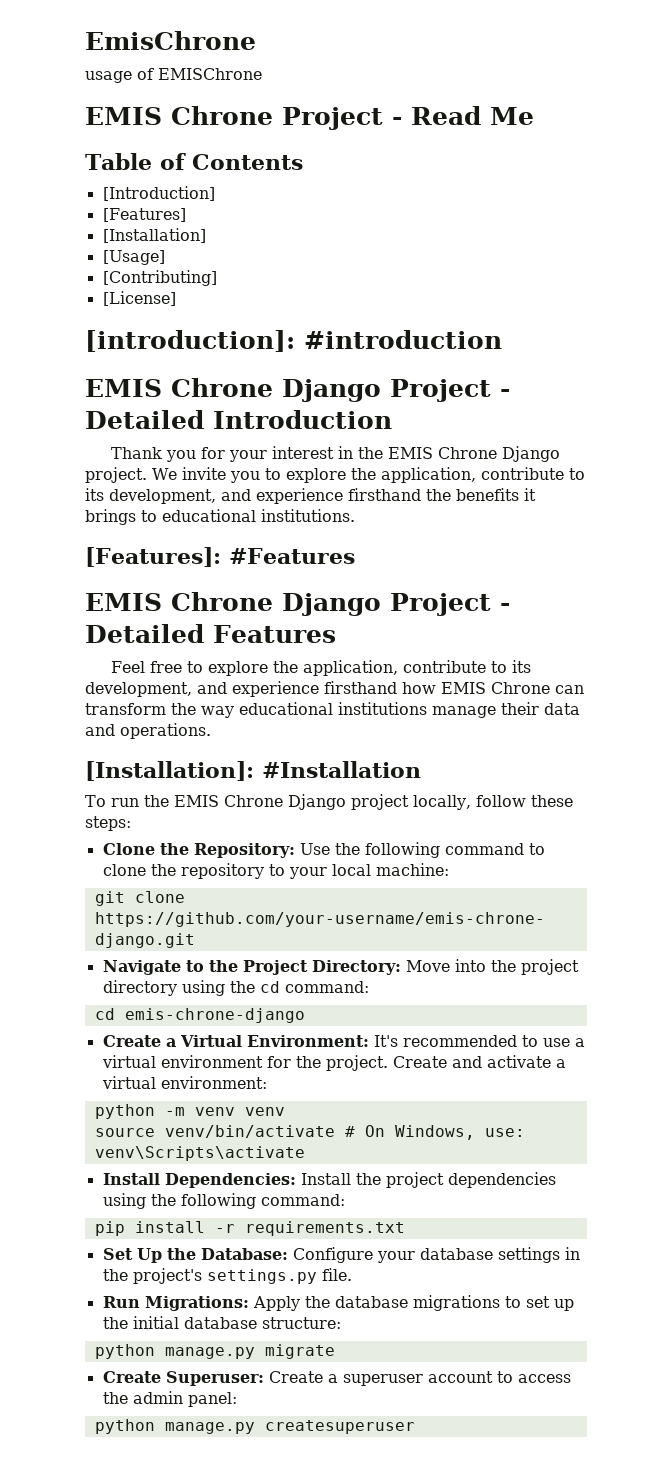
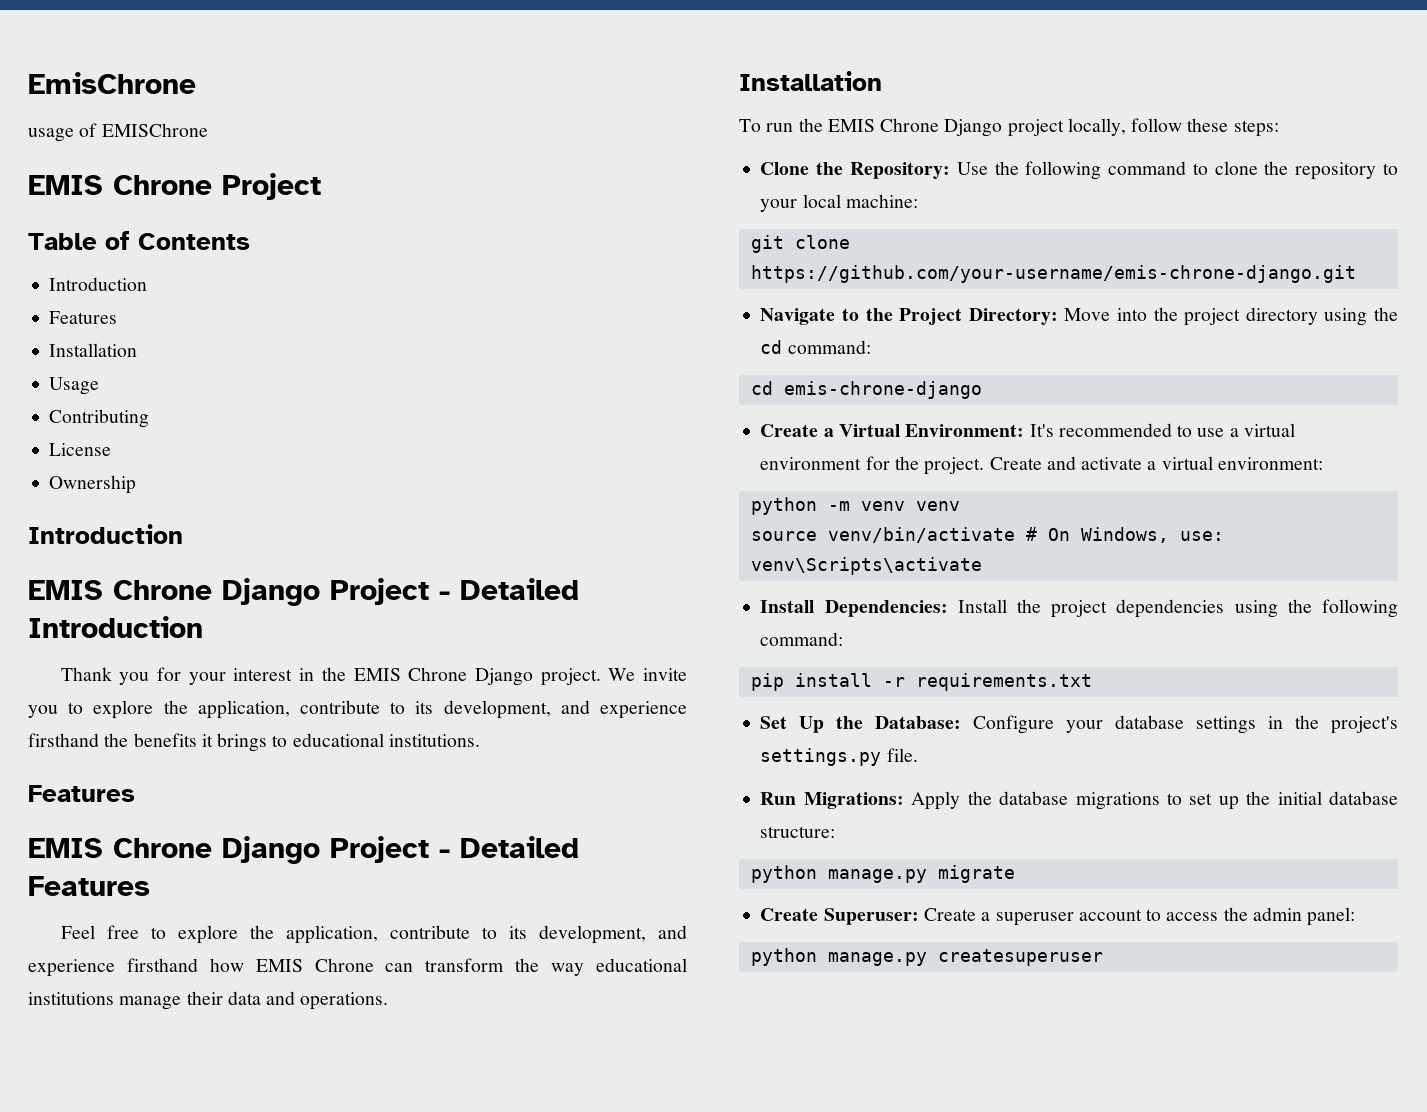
[392,106,534,125] - Read Me -> (321, 186) none
[102,186,215,201] [102,208,186,222] [102,228,206,243] [102,250,165,265] [102,270,217,286] [102,291,176,306] [85,330,502,352] [Introduction] // [Features] // [Installation] // [Usage] // [Contributing] // [License] // [introduction]: #introduction -> [49,277,148,291] [49,311,118,324] [49,343,138,357] [49,377,100,395] [49,409,150,428] [49,443,112,456] [49,475,137,494] [28,524,183,544] Introduction // Features // Installation // Usage // Contributing // License // Ownership // Introduction
[85,547,355,567] [Features]: #Features -> [28,785,135,802] Features
[85,761,421,781] [Installation]: #Installation -> [739,71,882,91] Installation

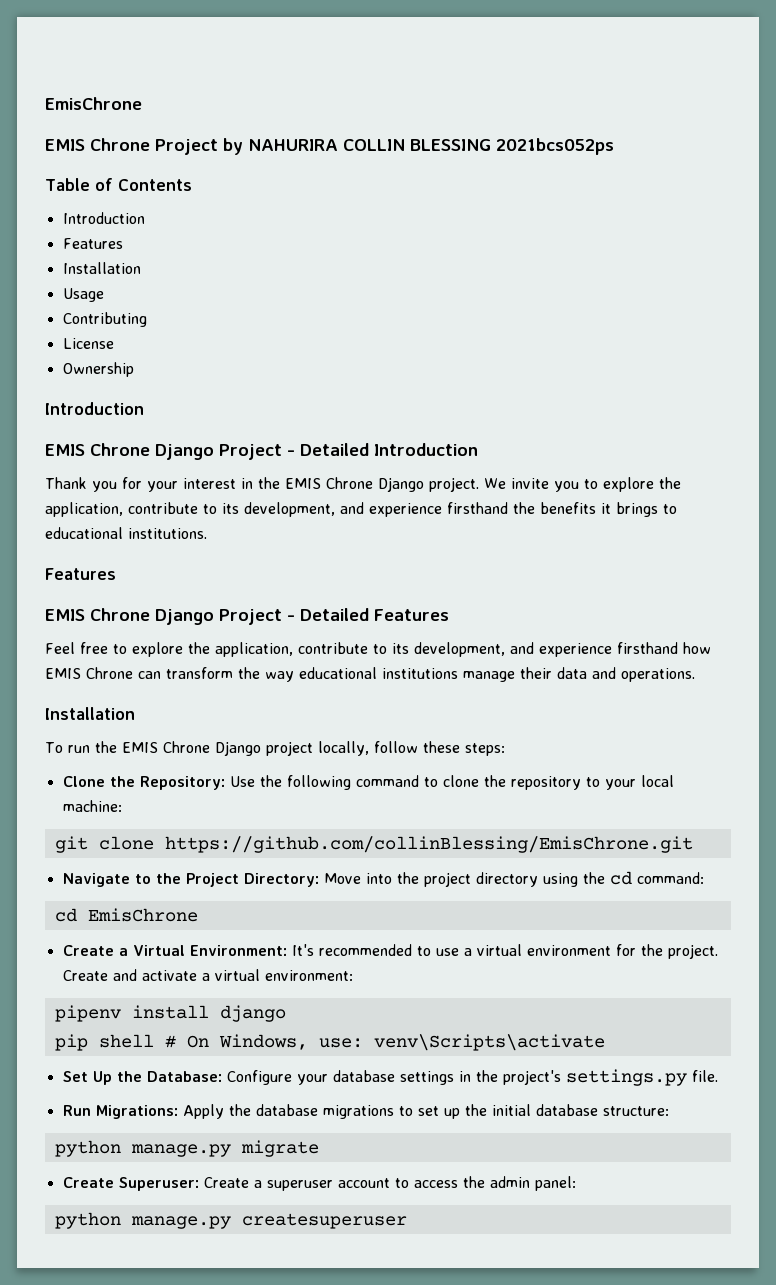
[28,72,196,94] [28,123,208,142] EmisChrone // usage of EMISChrone -> [45,97,142,110] EmisChrone
(321, 186) none -> [223,138,614,155] by NAHURIRA COLLIN BLESSING 2021bcs052ps
[750,265,1356,283] https://github.com/your-username/emis-chrone-django.git -> [164,836,693,853] https://github.com/collinBlessing/EmisChrone.git
[783,381,982,399] emis-chrone-django -> [87,908,198,922] EmisChrone
[750,497,960,515] [750,527,1015,543] python -m venv venv // source venv/bin/activate -> [54,1005,286,1022] [54,1034,154,1051] pipenv install django // pip shell
[760,599,1398,618] [760,632,844,646] [750,673,1092,691] // Install Dependencies: Install the project dependencies using the following command: // pip install -r requirements.txt -> (605, 1042) none

